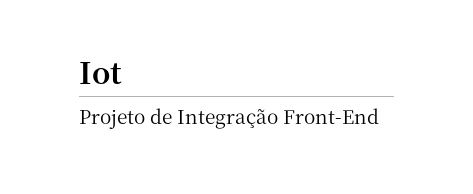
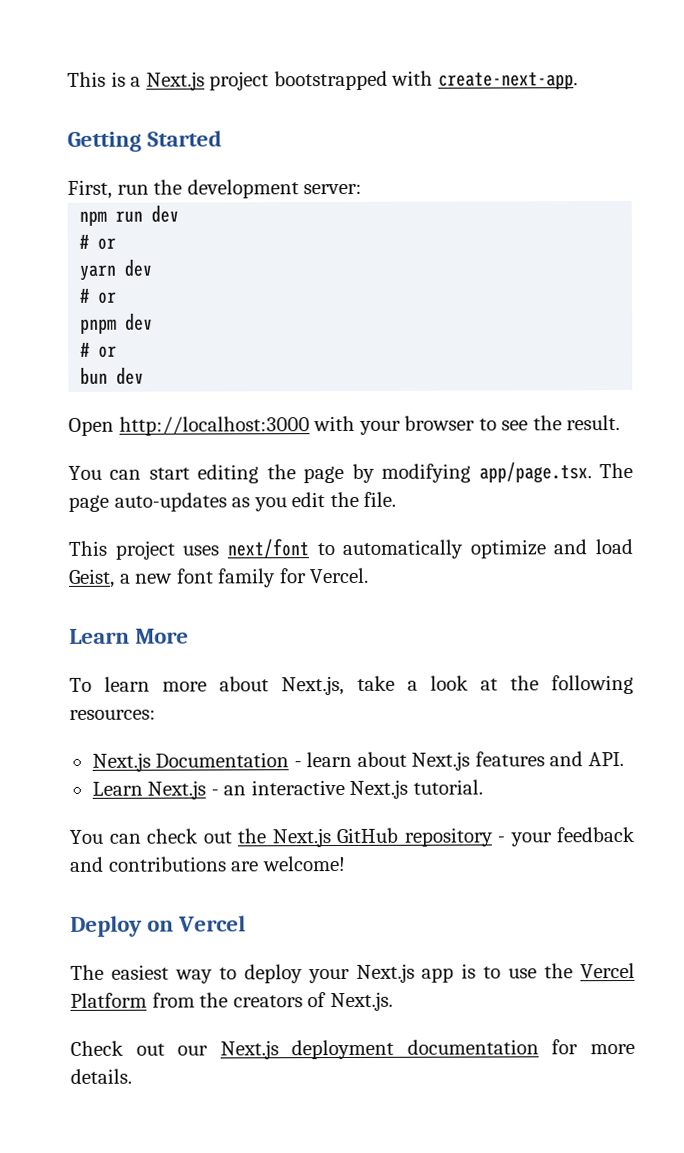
[79,62,122,84] [79,108,380,129] Iot // Projeto de Integração Front-End -> [67,70,578,91] [67,130,223,152] [67,179,363,199] [79,205,180,226] [79,234,117,250] [79,259,153,281] [79,288,118,304] [80,313,154,334] [80,342,118,358] [80,367,145,385] [68,415,621,436] [68,462,634,484] [68,491,397,512] [68,538,633,560] [68,567,370,588] [69,628,190,644] [69,674,635,696] [69,709,156,720] [91,751,624,772] [91,779,483,800] [69,826,635,848] [69,855,346,872] [70,915,247,937] [70,962,636,984] [70,991,393,1012] [70,1039,635,1060] [70,1068,132,1084] This is a Next.js project bootstrapped with create-next-app. // Getting Started // First, run the development server: // npm run dev // # or // yarn dev // # or // pnpm dev // # or // bun dev // Open http://localhost:3000 with your browser to see the result. // You can start editing the page by modifying app/page.tsx. The page auto-updates as you edit the file. // This project uses next/font to automatically optimize and load Geist, a new font family for Vercel. // Learn More // To learn more about Next.js, take a look at the following resources: // Next.js Documentation - learn about Next.js features and API. // Learn Next.js - an interactive Next.js tutorial. // You can check out the Next.js GitHub repository - your feedback and contributions are welcome! // Deploy on Vercel // The easiest way to deploy your Next.js app is to use the Vercel Platform from the creators of Next.js. // Check out our Next.js deployment documentation for more details.

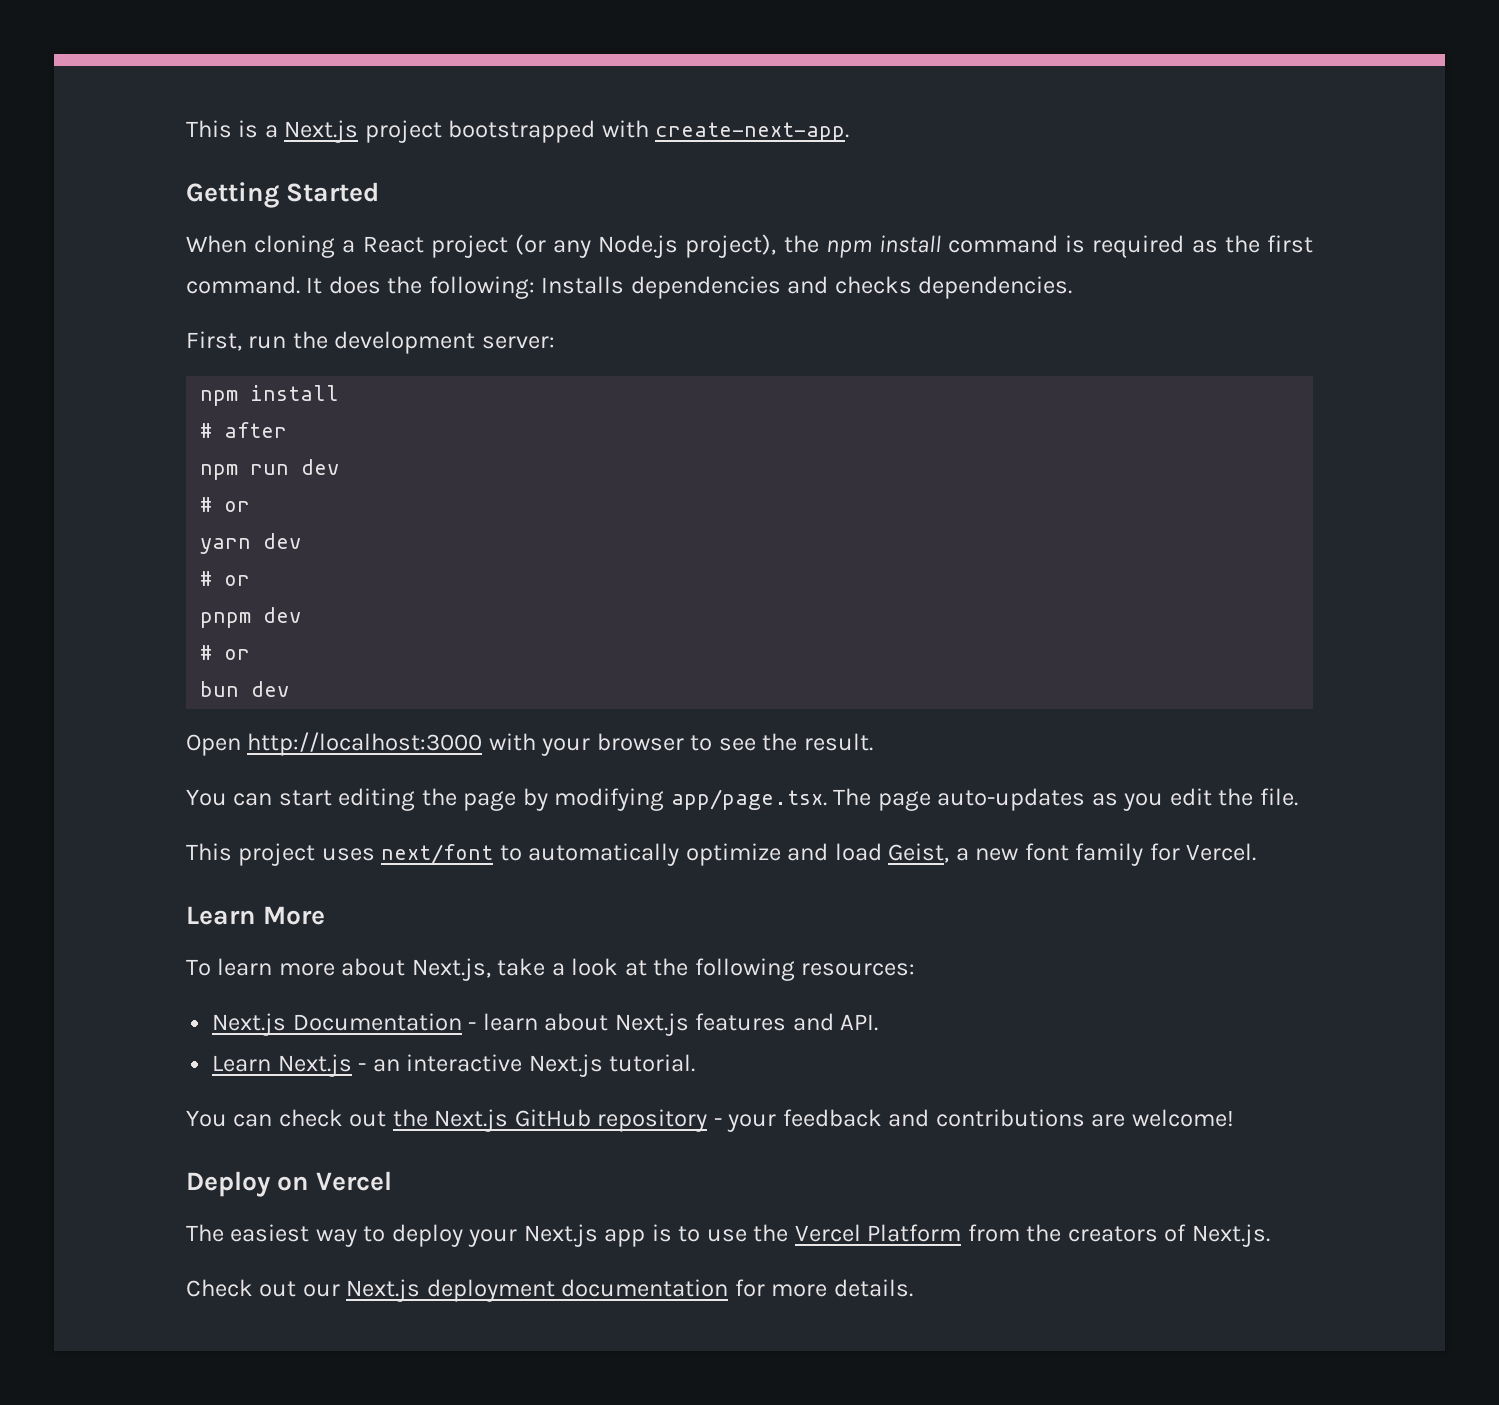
(223, 138) none -> [186,234,1313,258] [186,276,1073,299] // When cloning a React project (or any Node.js project), the npm install command is required as the first command. It does the following: Installs dependencies and checks dependencies.
(363, 189) none -> [200,385,340,406] [200,422,288,438] // npm install // # after

